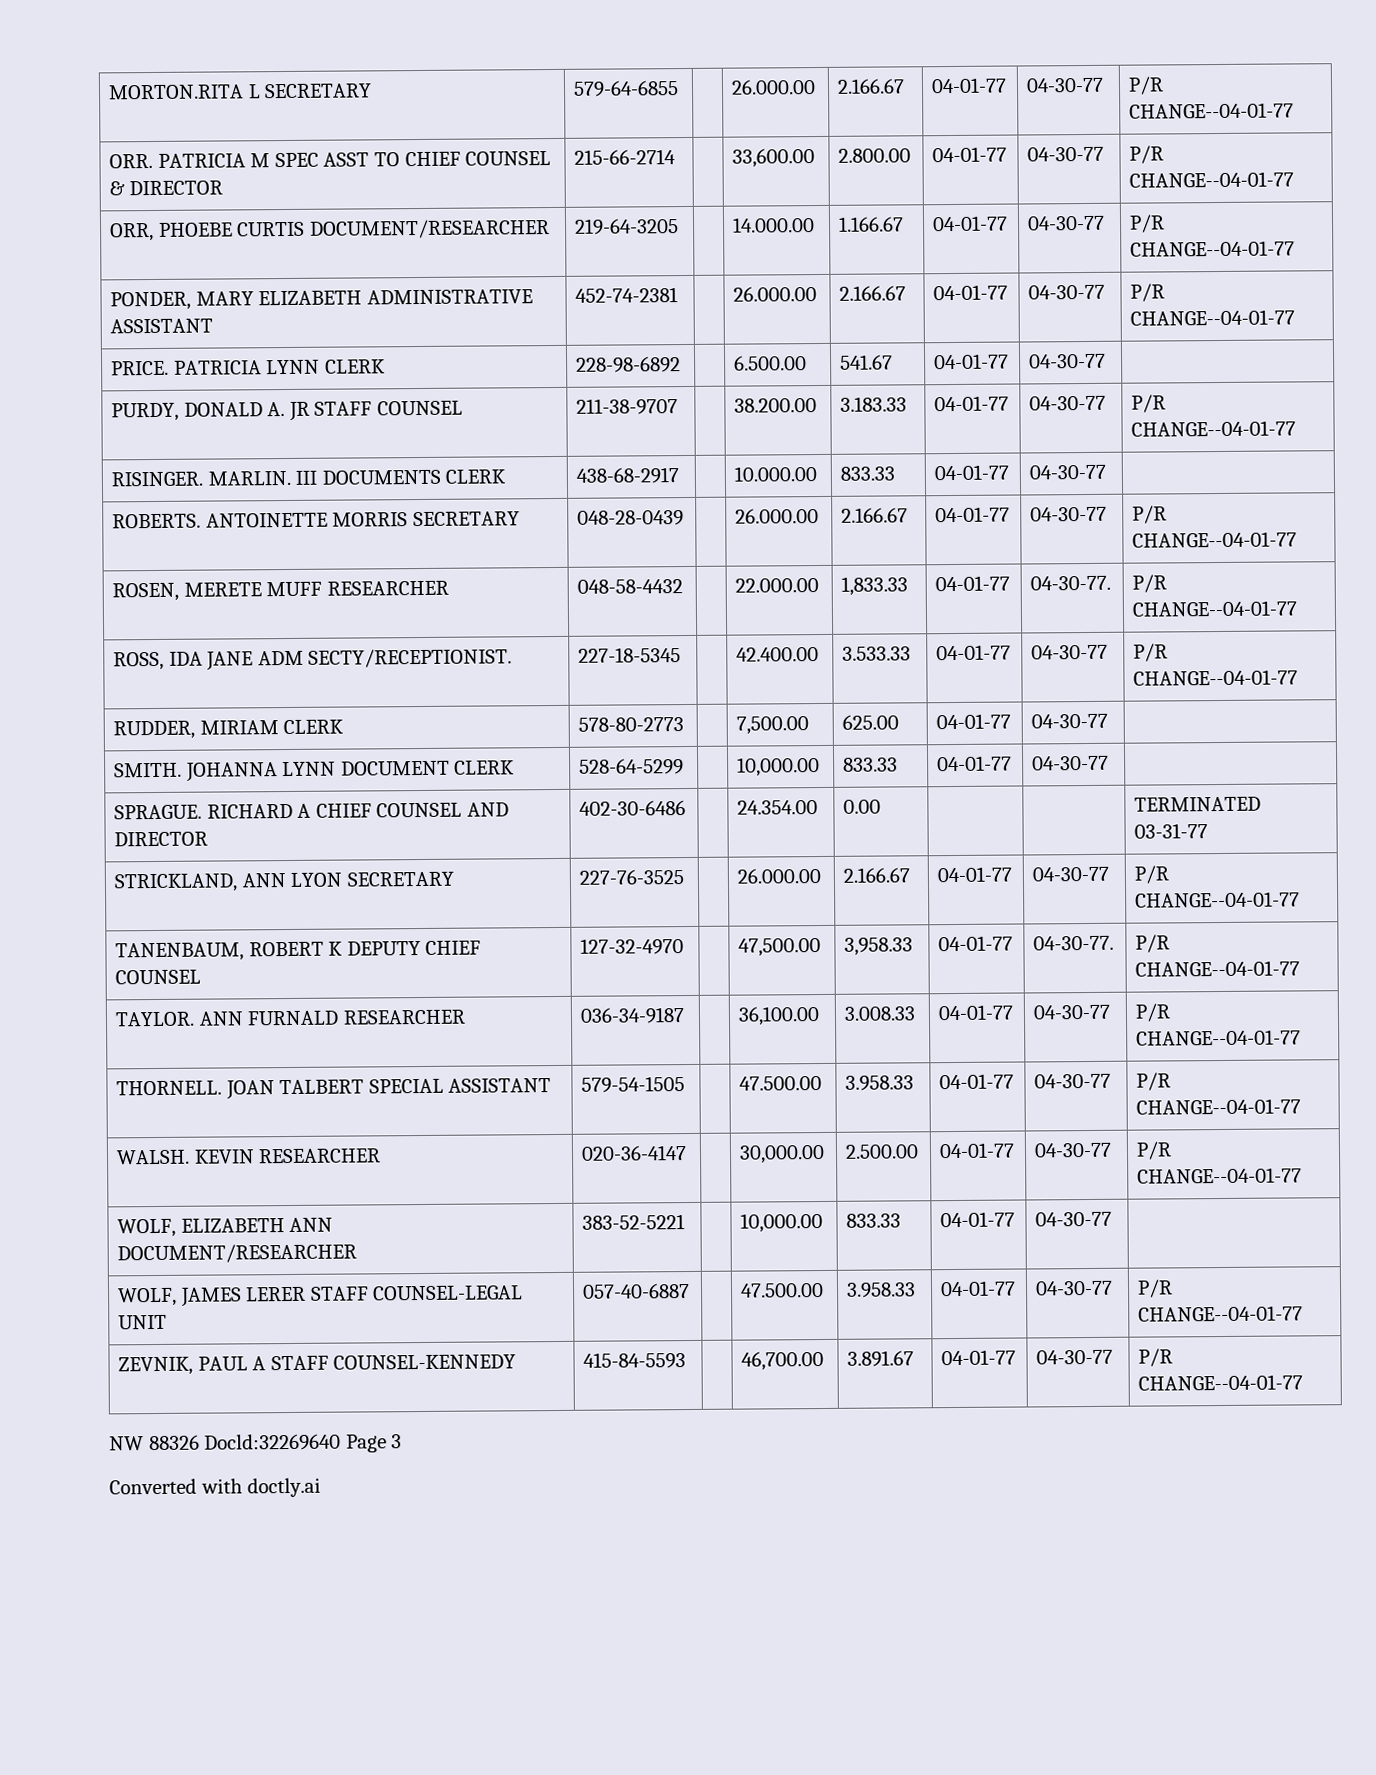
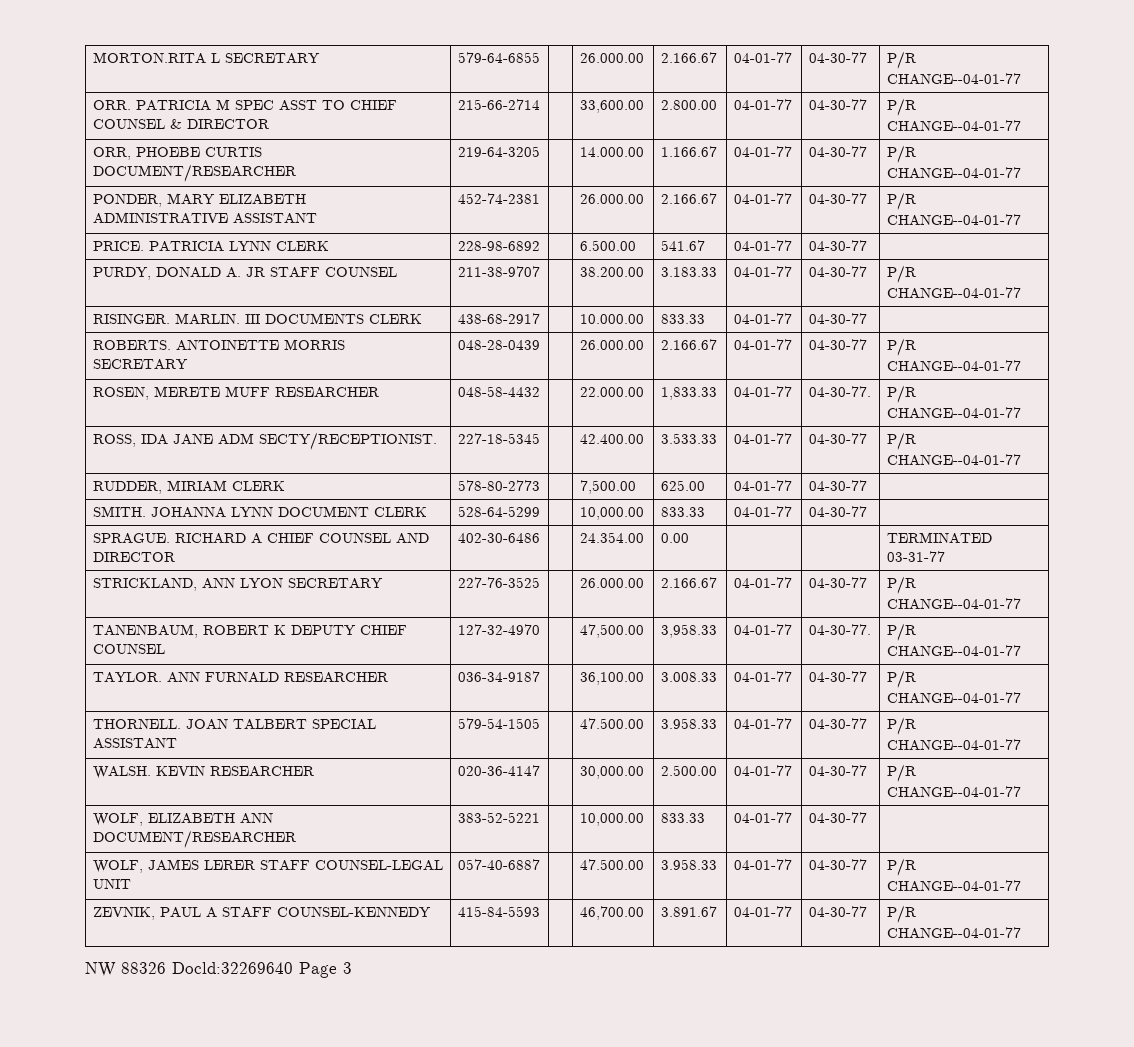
[109,1477,322,1498] // Converted with doctly.ai -> (352, 968) none

